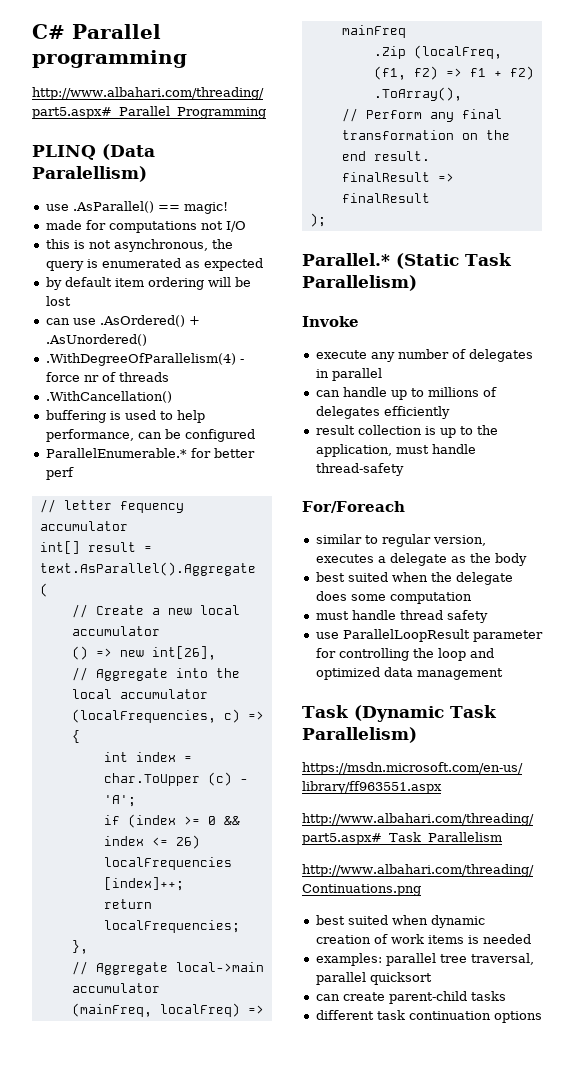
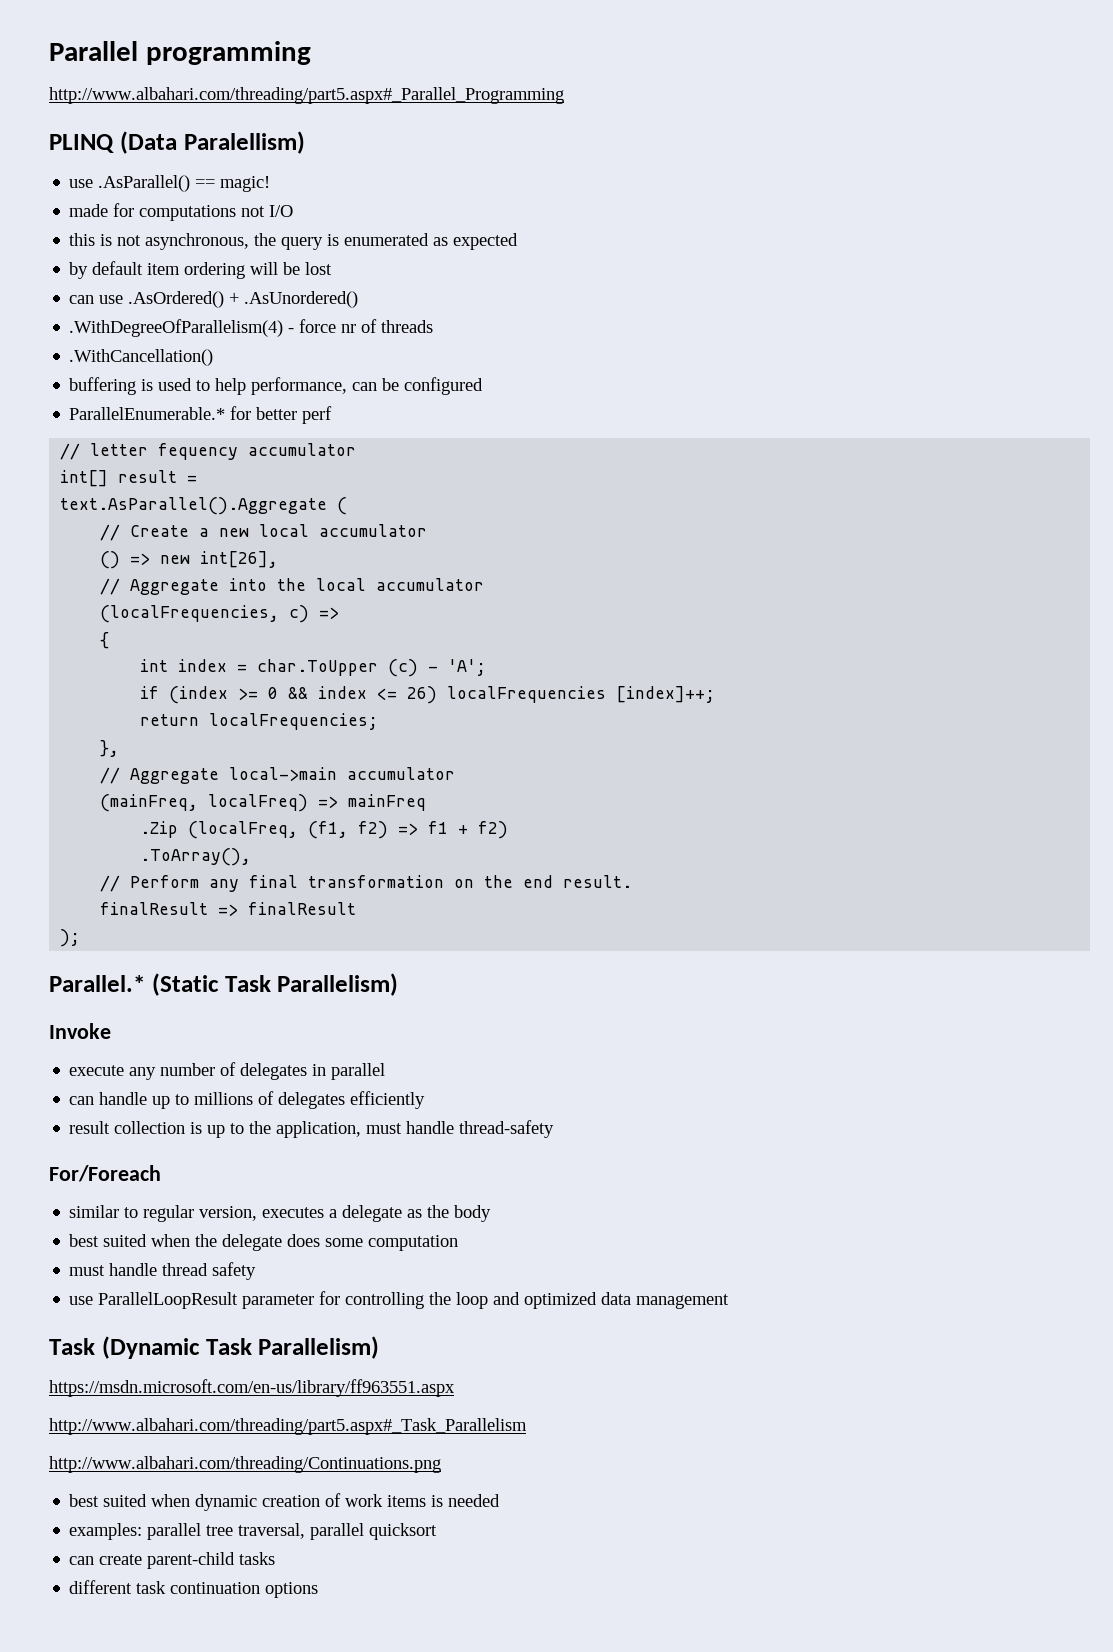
[32,24,65,39] C# -> (49, 51) none

